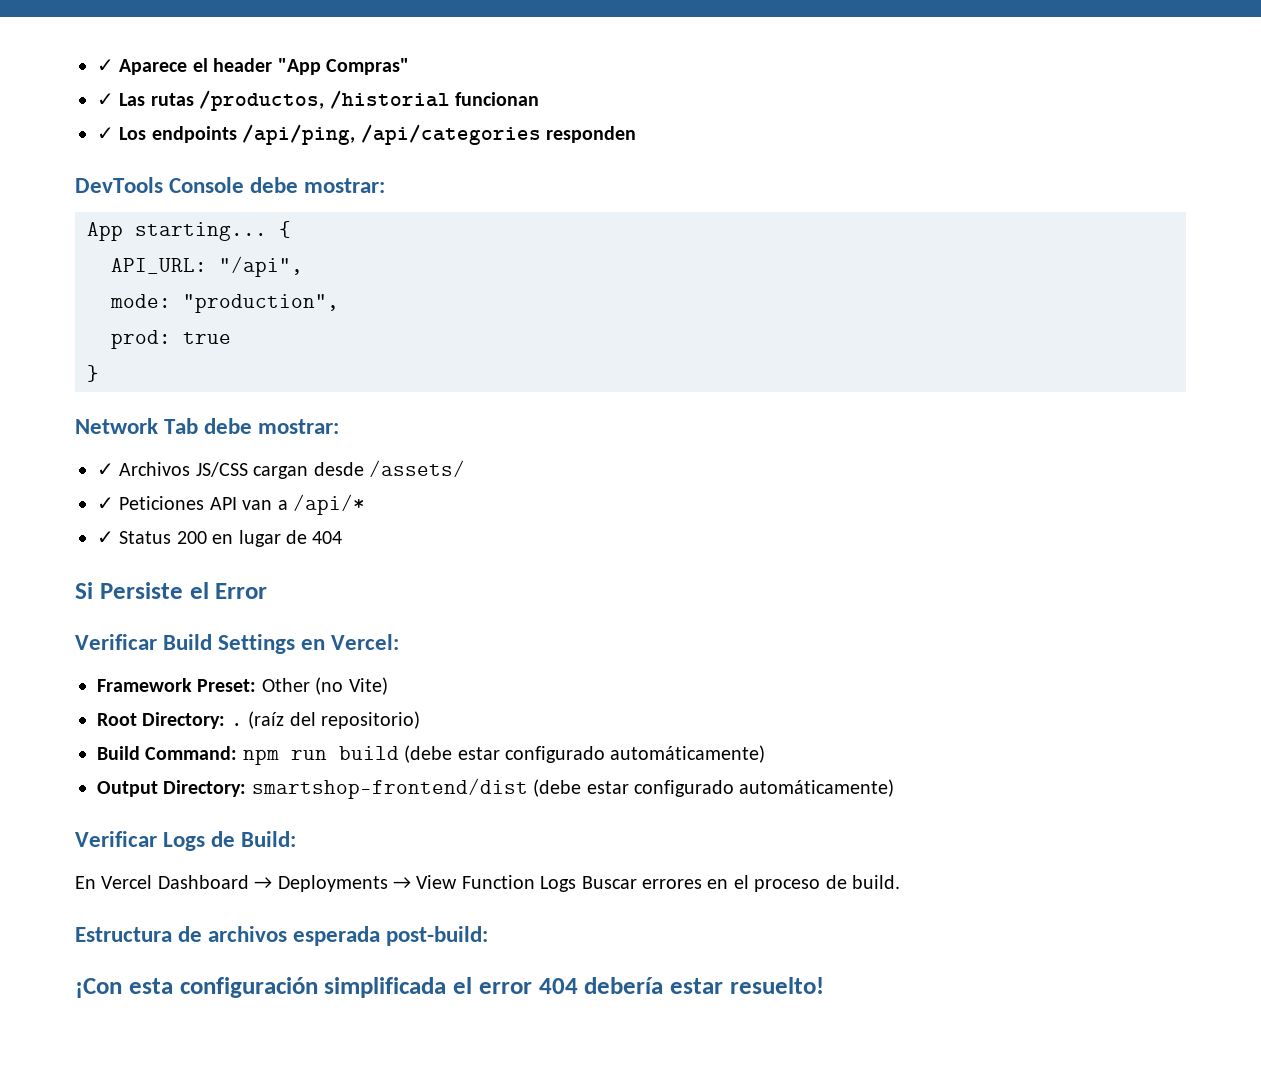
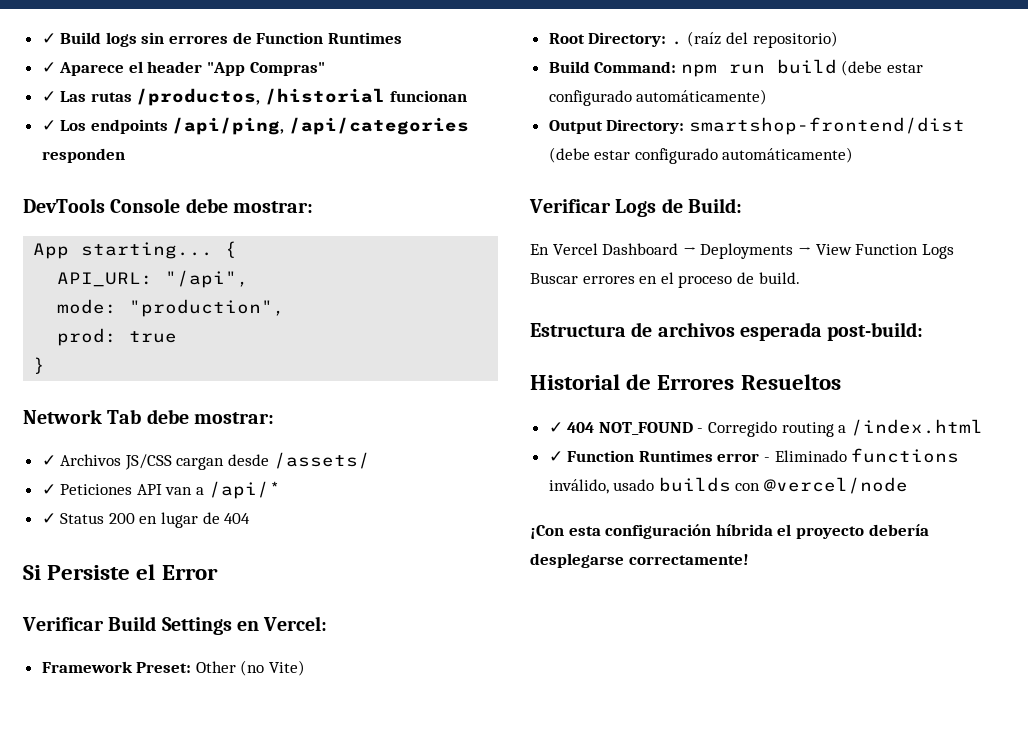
[97,59,114,72] ✓ -> [41,32,402,47] [41,62,56,73] ✓ Build logs sin errores de Function Runtimes // ✓
[75,977,824,998] ¡Con esta configuración simplificada el error 404 debería estar resuelto! -> [530,374,841,390] [548,419,983,437] [548,448,960,463] [548,477,909,494] [530,524,929,539] [530,553,749,568] Historial de Errores Resueltos // ✓ 404 NOT_FOUND - Corregido routing a /index.html // ✓ Function Runtimes error - Eliminado functions inválido, usado builds con @vercel/node // ¡Con esta configuración híbrida el proyecto debería desplegarse correctamente!

